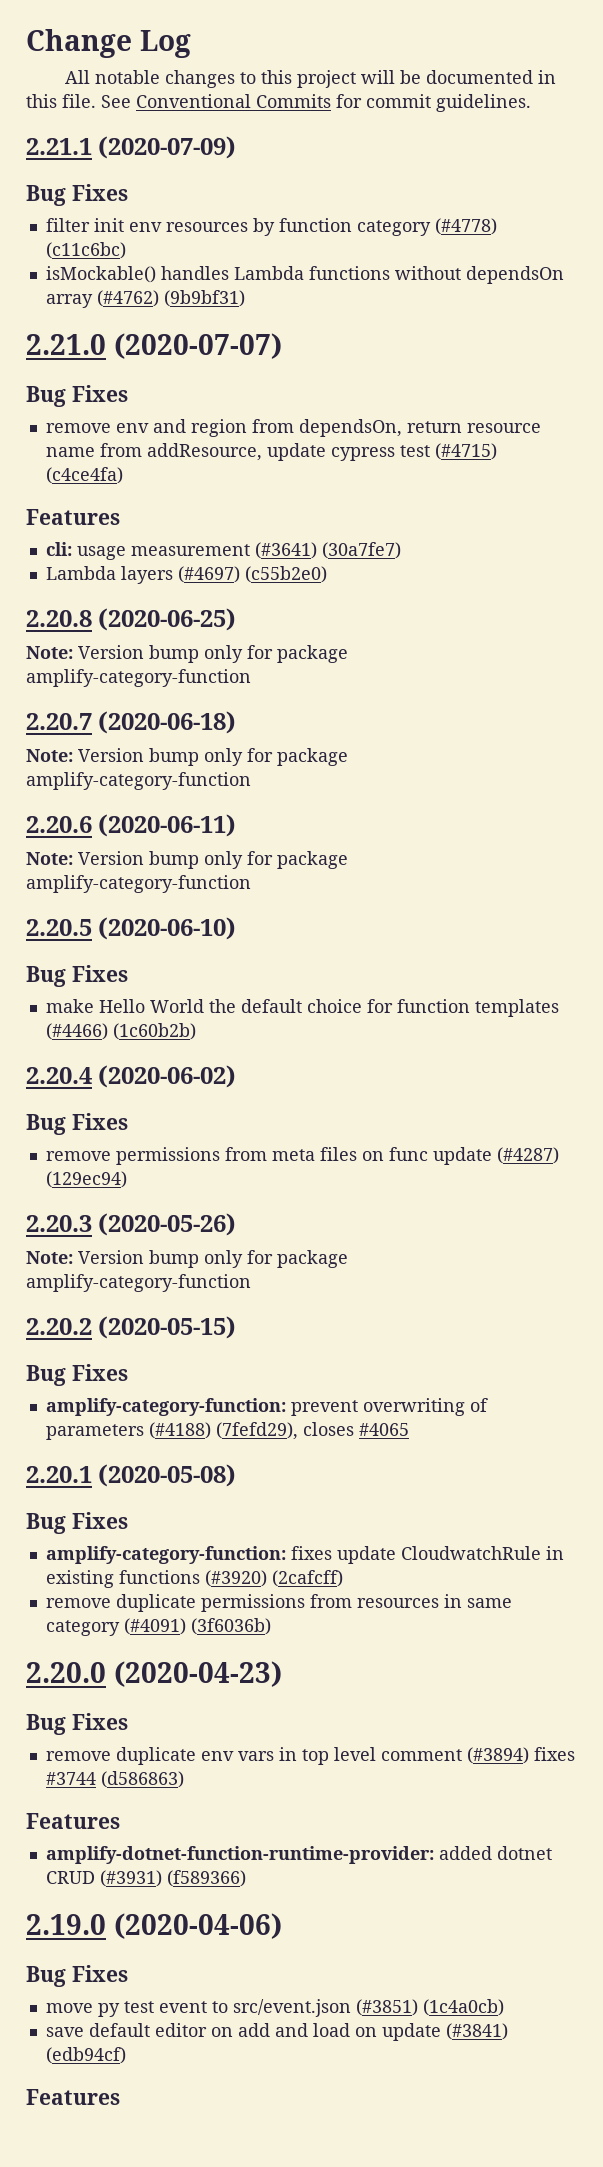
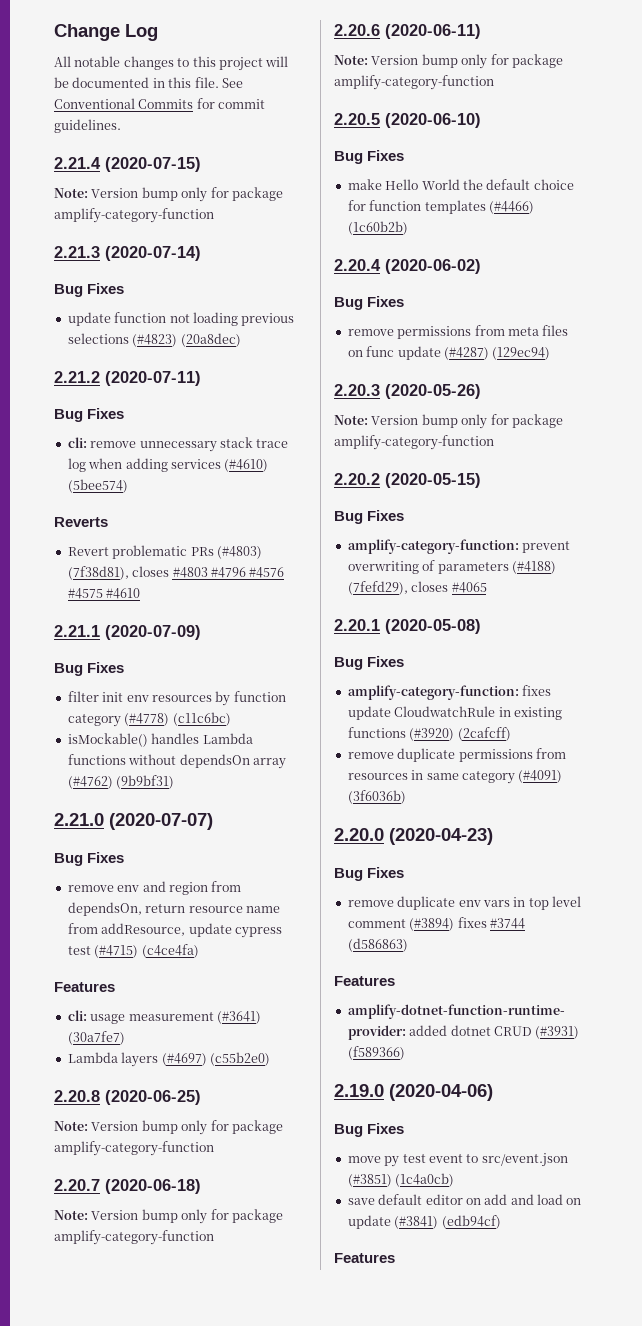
(531, 103) none -> [54,157,201,172] [54,187,283,202] [54,208,214,223] [54,246,201,261] [54,283,125,297] [67,312,295,326] [67,333,241,347] [54,371,201,386] [54,408,125,422] [67,437,289,452] [67,458,269,472] [67,479,128,493] [54,517,108,527] [67,545,262,559] [67,566,285,580] [67,588,141,599] // 2.21.4 (2020-07-15) // Note: Version bump only for package amplify-category-function // 2.21.3 (2020-07-14) // Bug Fixes // update function not loading previous selections (#4823) (20a8dec) // 2.21.2 (2020-07-11) // Bug Fixes // cli: remove unnecessary stack trace log when adding services (#4610) (5bee574) // Reverts // Revert problematic PRs (#4803) (7f38d81), closes #4803 #4796 #4576 #4575 #4610

